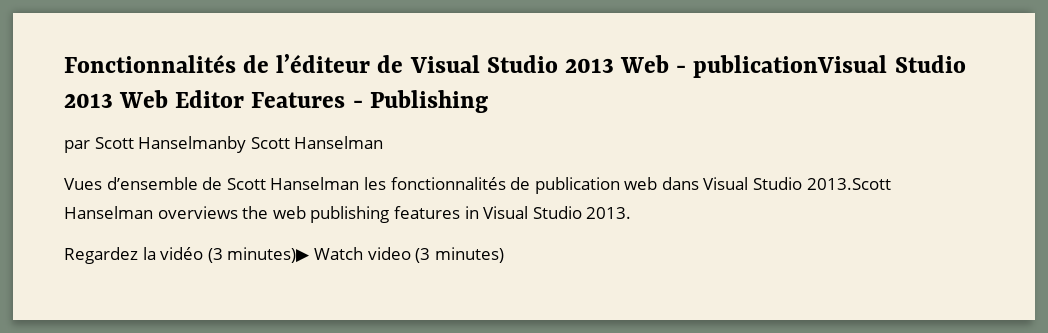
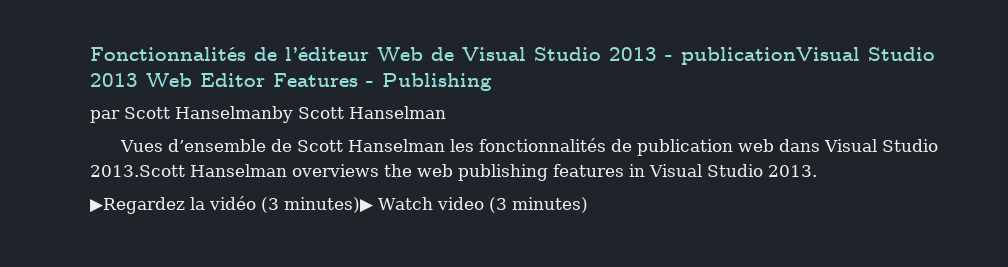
(371, 63) none -> [377,47,423,61] Web
[620,55,670,73] Web -> (657, 54) none
[64,247,138,264] Regardez -> [90,197,185,214] ▶Regardez

